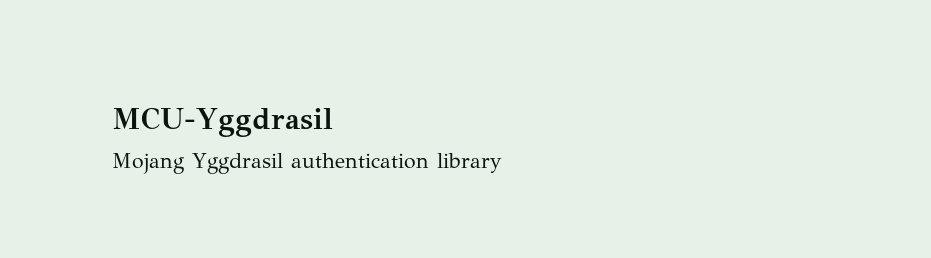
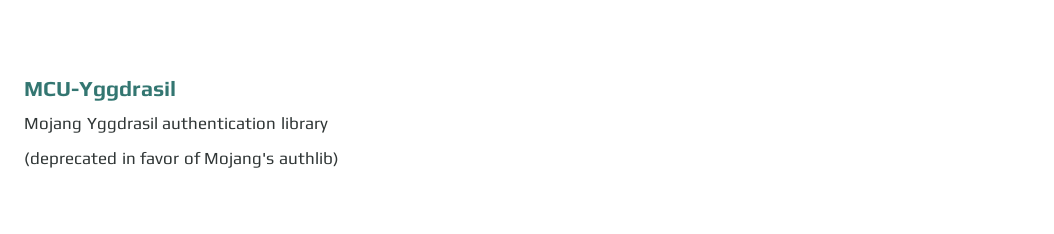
(502, 163) none -> [24,151,339,168] // (deprecated in favor of Mojang's authlib)

